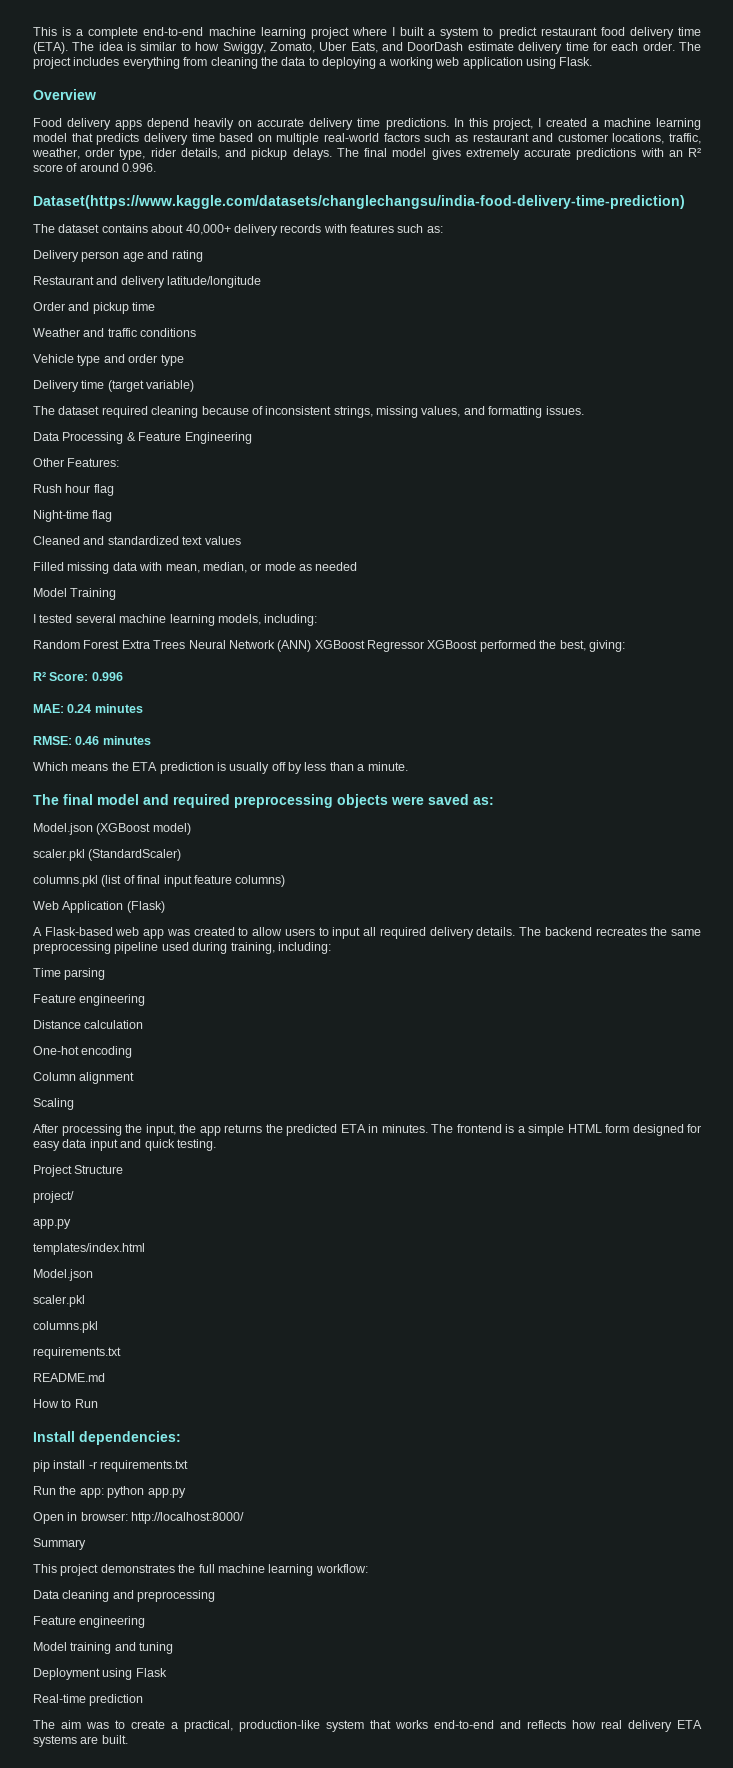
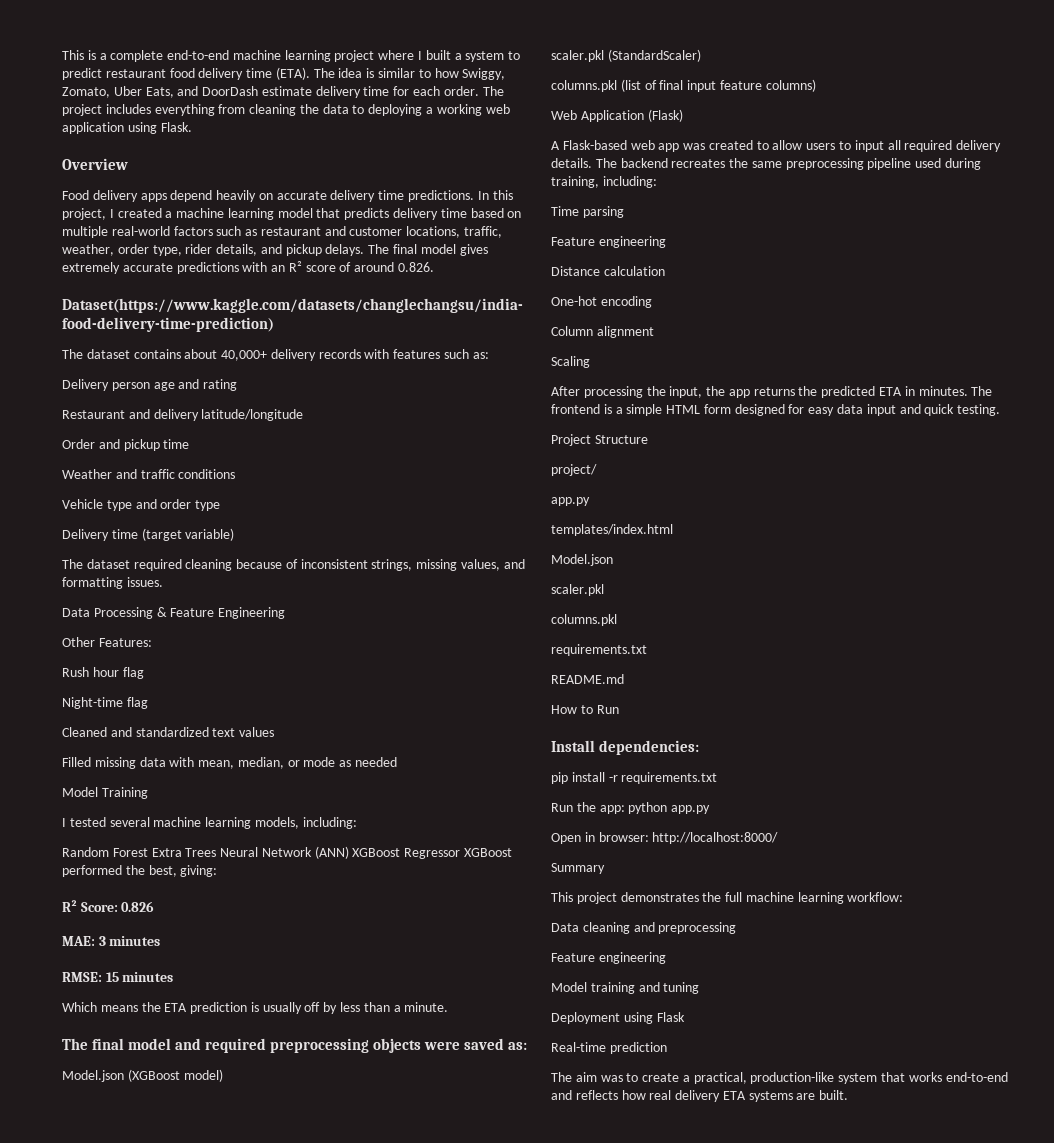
[122,163,157,172] 0.996. -> [398,262,435,272] 0.826.
[91,672,123,681] 0.996 -> [121,901,155,912] 0.826
[67,704,92,713] 0.24 -> [98,936,106,946] 3
[75,736,100,745] 0.46 -> [105,972,119,982] 15

